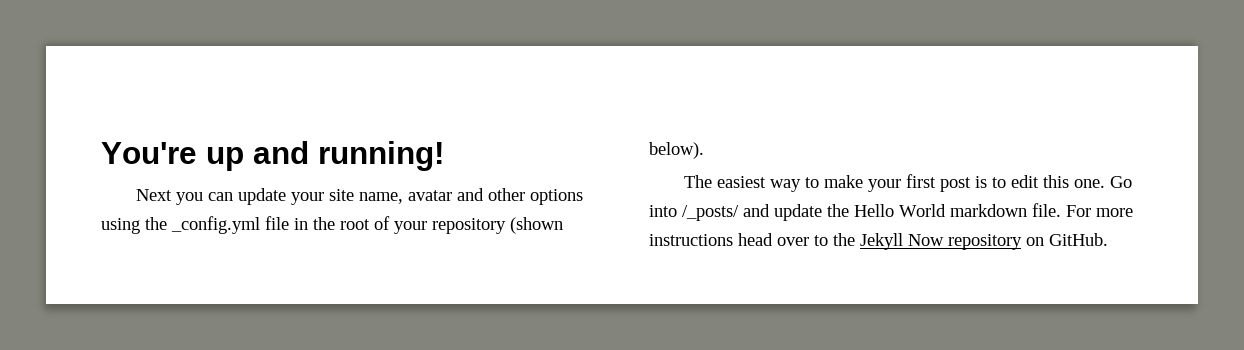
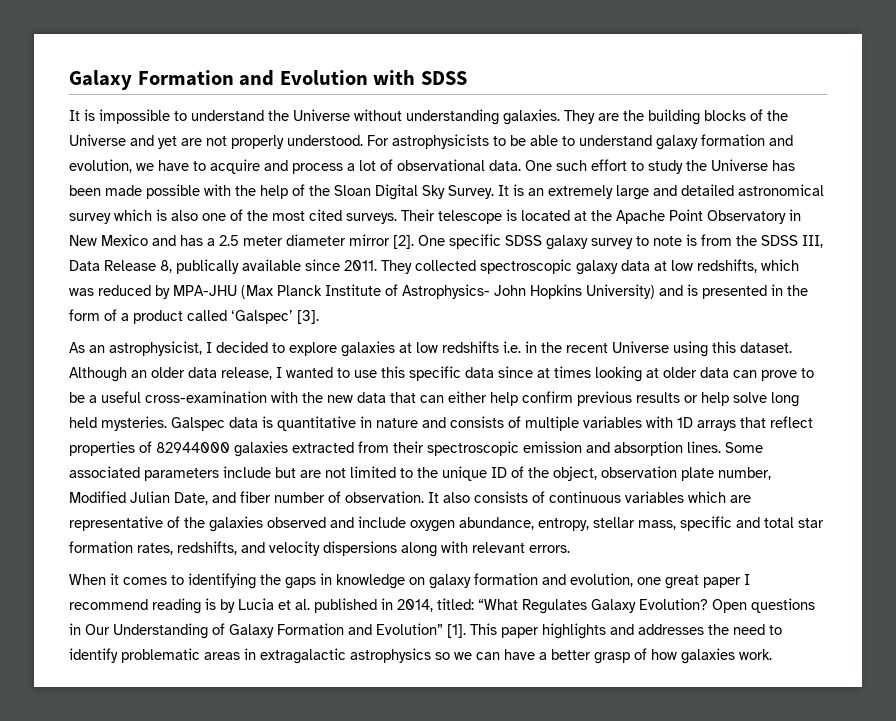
[101,141,444,171] [136,188,584,205] [101,216,563,234] [649,142,704,159] [684,174,1133,192] [649,203,1133,221] [649,233,1108,250] You're up and running! // Next you can update your site name, avatar and other options using the _config.yml file in the root of your repository (shown below). // The easiest way to make your first post is to edit this one. Go into /_posts/ and update the Hello World markdown file. For more instructions head over to the Jekyll Now repository on GitHub. -> [69,70,467,90] [69,109,788,125] [69,134,793,150] [69,159,795,174] [69,184,824,200] [69,209,801,224] [69,234,823,250] [69,259,799,275] [69,284,808,299] [69,309,319,324] [69,341,792,357] [69,366,814,382] [69,391,799,407] [69,416,813,431] [69,441,763,457] [69,466,771,481] [69,491,751,505] [69,516,824,532] [69,541,570,557] [69,573,750,589] [69,598,815,614] [69,623,782,639] [69,648,772,664] Galaxy Formation and Evolution with SDSS // It is impossible to understand the Universe without understanding galaxies. They are the building blocks of the Universe and yet are not properly understood. For astrophysicists to be able to understand galaxy formation and evolution, we have to acquire and process a lot of observational data. One such effort to study the Universe has been made possible with the help of the Sloan Digital Sky Survey. It is an extremely large and detailed astronomical survey which is also one of the most cited surveys. Their telescope is located at the Apache Point Observatory in New Mexico and has a 2.5 meter diameter mirror [2]. One specific SDSS galaxy survey to note is from the SDSS III, Data Release 8, publically available since 2011. They collected spectroscopic galaxy data at low redshifts, which was reduced by MPA-JHU (Max Planck Institute of Astrophysics- John Hopkins University) and is presented in the form of a product called ‘Galspec’ [3]. // As an astrophysicist, I decided to explore galaxies at low redshifts i.e. in the recent Universe using this dataset. Although an older data release, I wanted to use this specific data since at times looking at older data can prove to be a useful cross-examination with the new data that can either help confirm previous results or help solve long held mysteries. Galspec data is quantitative in nature and consists of multiple variables with 1D arrays that reflect properties of 82944000 galaxies extracted from their spectroscopic emission and absorption lines. Some associated parameters include but are not limited to the unique ID of the object, observation plate number, Modified Julian Date, and fiber number of observation. It also consists of continuous variables which are representative of the galaxies observed and include oxygen abundance, entropy, stellar mass, specific and total star formation rates, redshifts, and velocity dispersions along with relevant errors. // When it comes to identifying the gaps in knowledge on galaxy formation and evolution, one great paper I recommend reading is by Lucia et al. published in 2014, titled: “What Regulates Galaxy Evolution? Open questions in Our Understanding of Galaxy Formation and Evolution” [1]. This paper highlights and addresses the need to identify problematic areas in extragalactic astrophysics so we can have a better grasp of how galaxies work.

